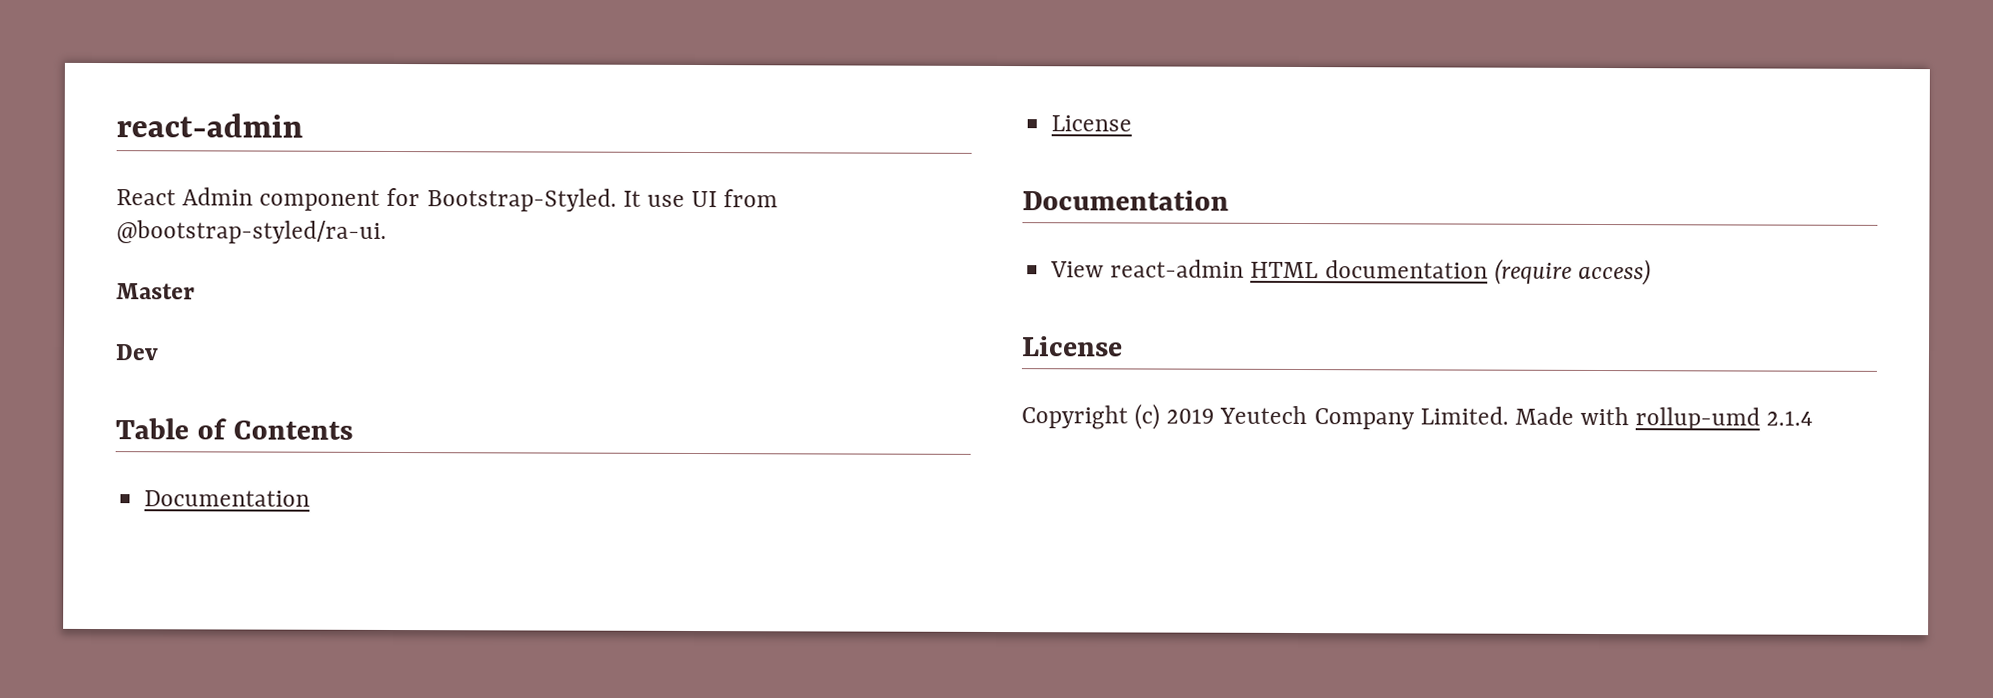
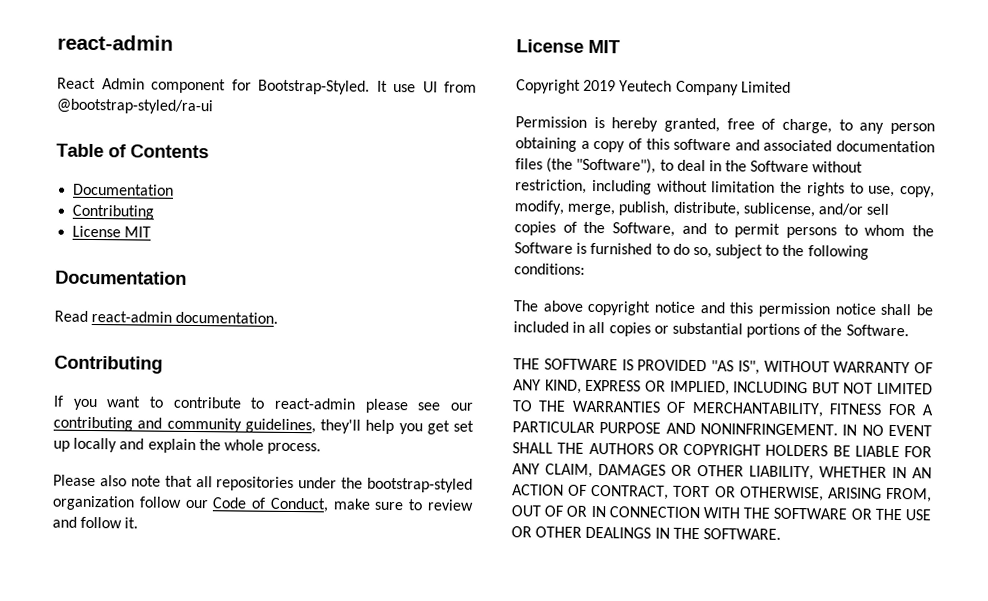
[116,220,387,244] [116,283,195,300] [115,344,159,361] @bootstrap-styled/ra-ui. // Master // Dev -> [56,98,213,115] @bootstrap-styled/ra-ui
[1051,115,1133,132] [1022,190,1229,211] [1050,258,1651,286] [1021,336,1123,357] // License // Documentation // View react-admin HTML documentation (require access) // License -> [72,204,155,220] [72,225,152,238] [55,270,187,285] [54,310,279,324] [54,355,163,374] [53,395,474,414] [53,416,474,435] [53,437,322,455] [53,474,473,493] [52,495,474,513] [52,516,139,529] [516,39,621,54] // Contributing // License MIT // Documentation // Read react-admin documentation. // Contributing // If you want to contribute to react-admin please see our contributing and community guidelines, they'll help you get set up locally and explain the whole process. // Please also note that all repositories under the bootstrap-styled organization follow our Code of Conduct, make sure to review and follow it. // License MIT
[1134,403,1161,430] (c) -> (581, 86) none
[1419,406,1814,431] Limited. Made with rollup-umd 2.1.4 -> [740,81,791,93] [515,116,935,135] [515,137,935,153] [515,157,864,174] [515,179,935,198] [514,200,890,218] [514,221,934,239] [514,242,869,260] [514,263,585,275] [513,300,933,318] [513,321,909,339] [513,358,933,375] [513,379,933,396] [512,400,933,418] [512,421,932,437] [512,442,932,458] [512,463,932,481] [512,484,932,503] [511,505,931,521] [511,526,781,540] Limited // Permission is hereby granted, free of charge, to any person obtaining a copy of this software and associated documentation files (the "Software"), to deal in the Software without restriction, including without limitation the rights to use, copy, modify, merge, publish, distribute, sublicense, and/or sell copies of the Software, and to permit persons to whom the Software is furnished to do so, subject to the following conditions: // The above copyright notice and this permission notice shall be included in all copies or substantial portions of the Software. // THE SOFTWARE IS PROVIDED "AS IS", WITHOUT WARRANTY OF ANY KIND, EXPRESS OR IMPLIED, INCLUDING BUT NOT LIMITED TO THE WARRANTIES OF MERCHANTABILITY, FITNESS FOR A PARTICULAR PURPOSE AND NONINFRINGEMENT. IN NO EVENT SHALL THE AUTHORS OR COPYRIGHT HOLDERS BE LIABLE FOR ANY CLAIM, DAMAGES OR OTHER LIABILITY, WHETHER IN AN ACTION OF CONTRACT, TORT OR OTHERWISE, ARISING FROM, OUT OF OR IN CONNECTION WITH THE SOFTWARE OR THE USE OR OTHER DEALINGS IN THE SOFTWARE.

